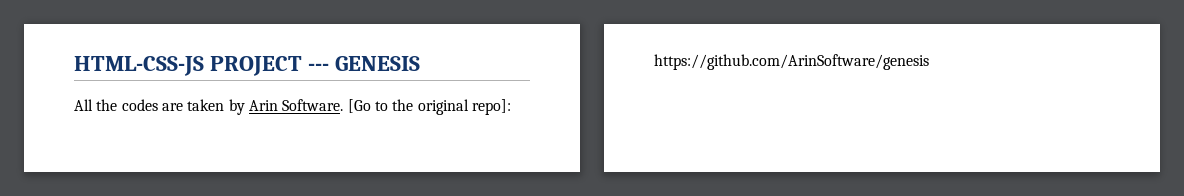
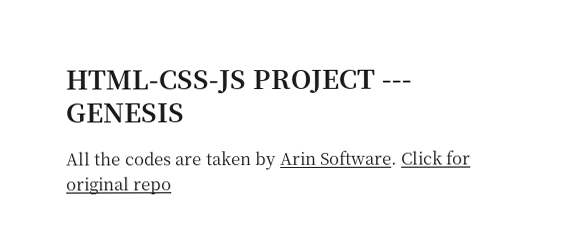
[347,99,511,115] [654,54,929,70] [Go to the original repo]: https://github.com/ArinSoftware/genesis -> [400,150,472,165] [66,176,173,195] Click for original repo

